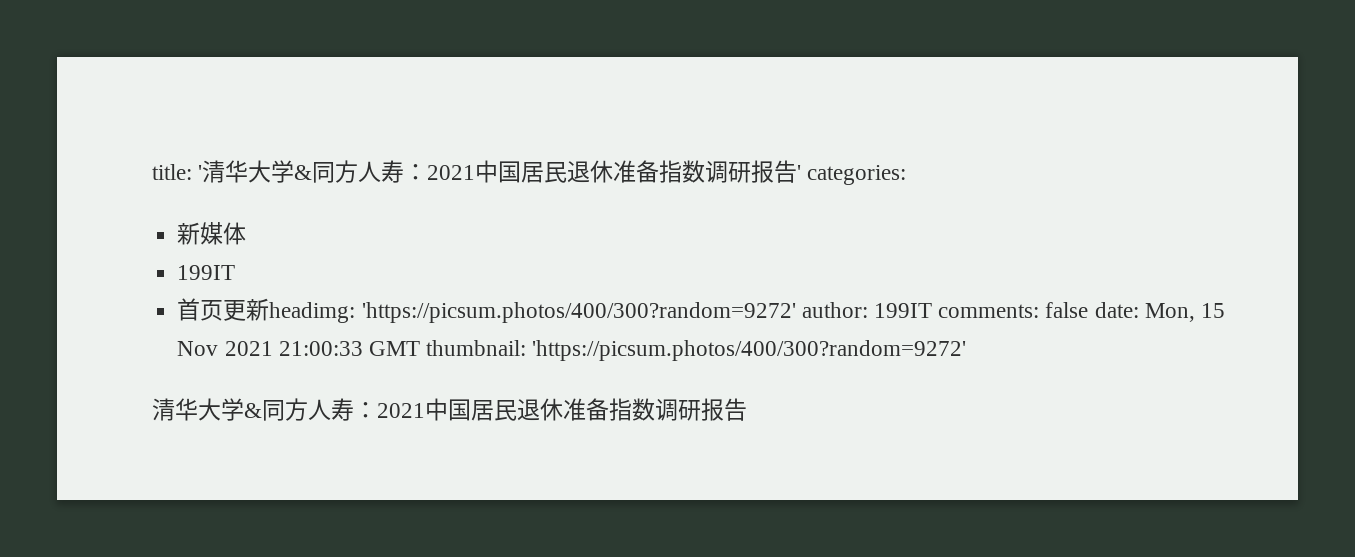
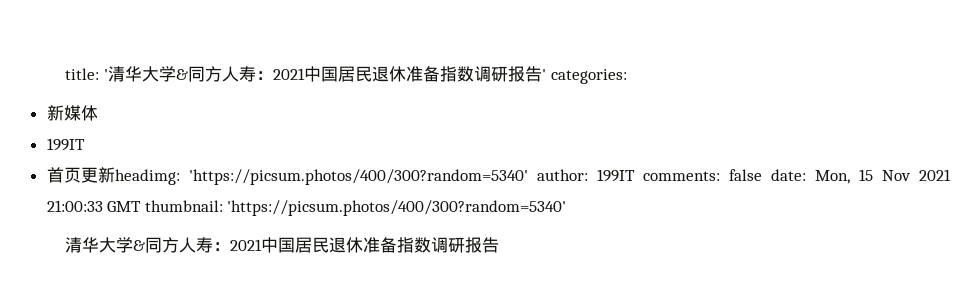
[361,302,796,323] 'https://picsum.photos/400/300?random=9272' -> [188,169,528,185] 'https://picsum.photos/400/300?random=5340'
[532,340,967,361] 'https://picsum.photos/400/300?random=9272' -> [227,200,567,216] 'https://picsum.photos/400/300?random=5340'

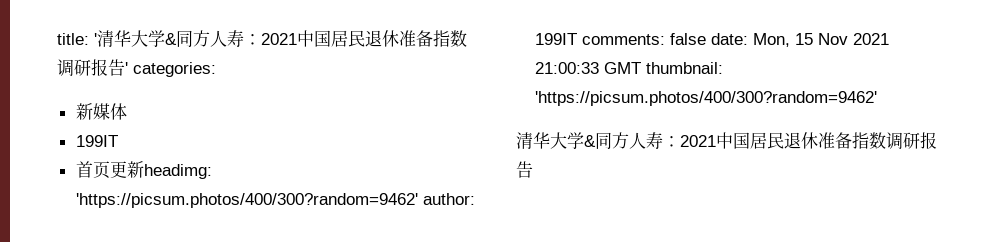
[188,169,528,185] 'https://picsum.photos/400/300?random=5340' -> [75,193,418,208] 'https://picsum.photos/400/300?random=9462'
[227,200,567,216] 'https://picsum.photos/400/300?random=5340' -> [534,91,877,106] 'https://picsum.photos/400/300?random=9462'

